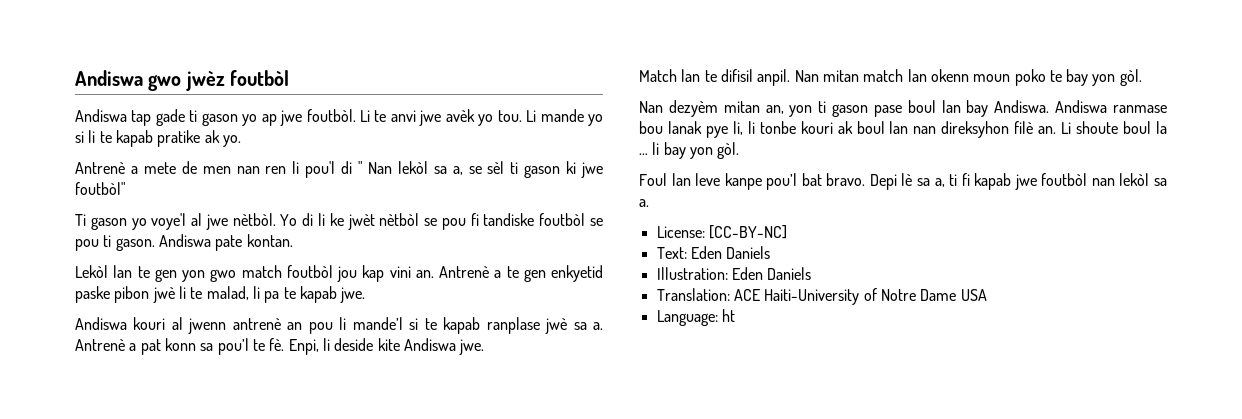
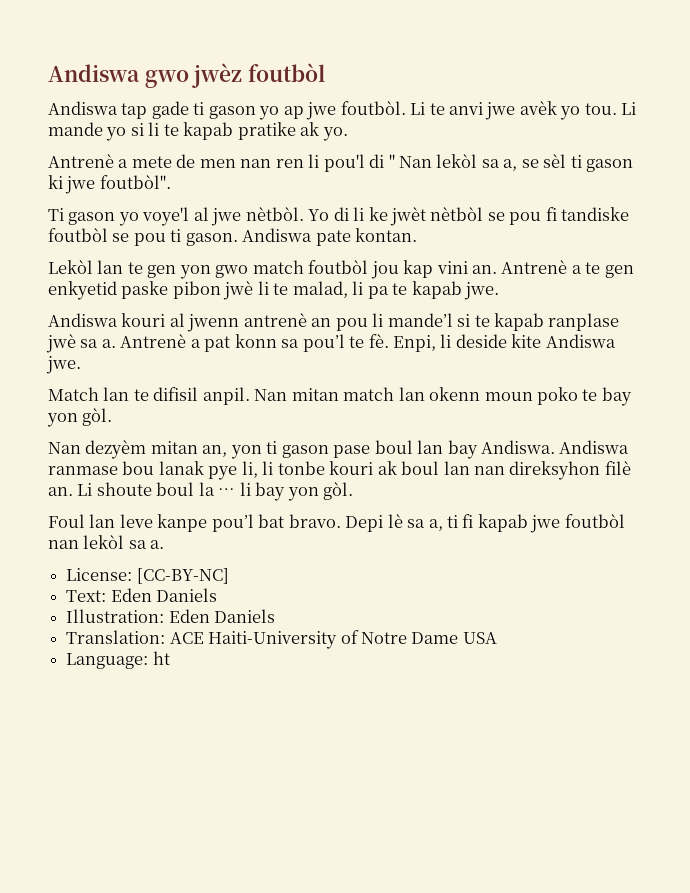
[75,182,125,195] foutbòl" -> [99,175,171,189] foutbòl".

